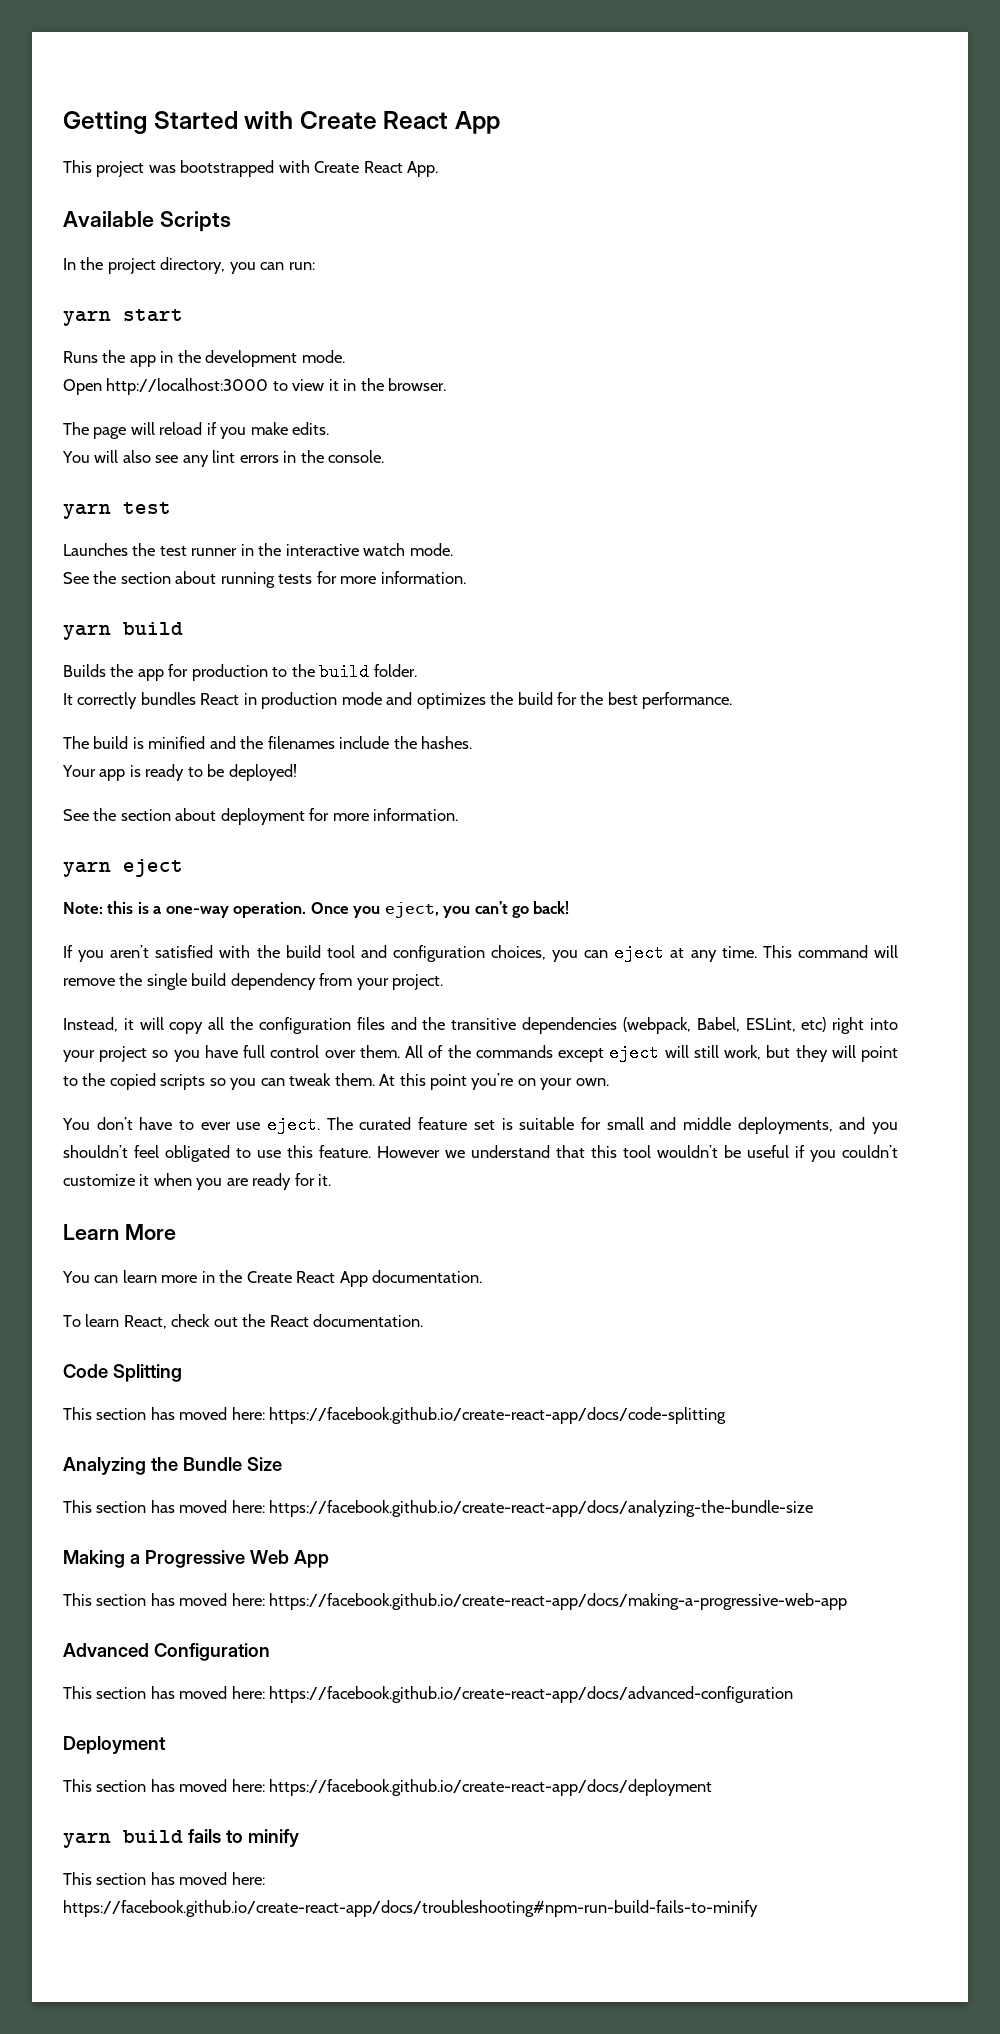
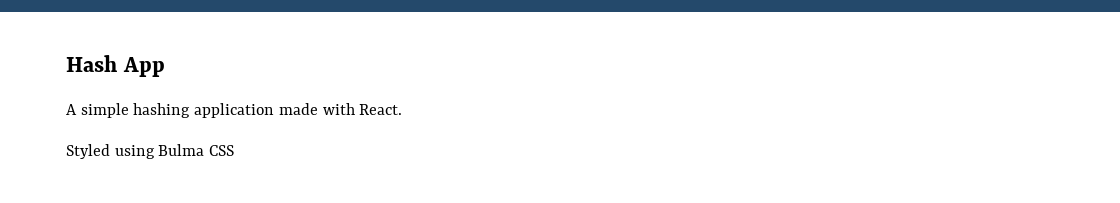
[63,111,501,134] [63,160,439,177] [63,211,231,232] [63,257,315,274] [63,309,183,326] [63,350,345,367] [63,378,447,395] [63,422,330,439] [62,450,385,467] [63,502,171,519] [63,543,453,556] [63,571,466,588] [63,622,183,640] [63,663,417,681] [63,692,733,709] [63,736,473,749] [62,764,297,781] [63,808,459,825] [63,859,183,877] [63,901,570,918] [63,944,899,962] [63,973,444,990] [63,1017,899,1034] [63,1044,898,1062] [63,1073,609,1090] [62,1116,899,1134] [63,1145,899,1162] [63,1173,332,1190] [63,1224,176,1240] [62,1270,483,1287] [63,1314,424,1329] [63,1364,182,1382] [63,1407,727,1424] [63,1457,282,1475] [63,1500,814,1517] [63,1550,329,1568] [63,1593,848,1610] [63,1643,270,1661] [63,1686,794,1703] [63,1736,166,1754] [63,1779,713,1796] [63,1829,299,1848] [63,1872,265,1885] [63,1900,758,1917] Getting Started with Create React App // This project was bootstrapped with Create React App. // Available Scripts // In the project directory, you can run: // yarn start // Runs the app in the development mode. // Open http://localhost:3000 to view it in the browser. // The page will reload if you make edits. // You will also see any lint errors in the console. // yarn test // Launches the test runner in the interactive watch mode. // See the section about running tests for more information. // yarn build // Builds the app for production to the build folder. // It correctly bundles React in production mode and optimizes the build for the best performance. // The build is minified and the filenames include the hashes. // Your app is ready to be deployed! // See the section about deployment for more information. // yarn eject // Note: this is a one-way operation. Once you eject, you can’t go back! // If you aren’t satisfied with the build tool and configuration choices, you can eject at any time. This command will remove the single build dependency from your project. // Instead, it will copy all the configuration files and the transitive dependencies (webpack, Babel, ESLint, etc) right into your project so you have full control over them. All of the commands except eject will still work, but they will point to the copied scripts so you can tweak them. At this point you’re on your own. // You don’t have to ever use eject. The curated feature set is suitable for small and middle deployments, and you shouldn’t feel obligated to use this feature. However we understand that this tool wouldn’t be useful if you couldn’t customize it when you are ready for it. // Learn More // You can learn more in the Create React App documentation. // To learn React, check out the React documentation. // Code Splitting // This section has moved here: https://facebook.github.io/create-react-app/docs/code-splitting // Analyzing the Bundle Size // This section has moved here: https://facebook.github.io/create-react-app/docs/analyzing-the-bundle-size // Making a Progressive Web App // This section has moved here: https://facebook.github.io/create-react-app/docs/making-a-progressive-web-app // Advanced Configuration // This section has moved here: https://facebook.github.io/create-react-app/docs/advanced-configuration // Deployment // This section has moved here: https://facebook.github.io/create-react-app/docs/deployment // yarn build fails to minify // This section has moved here: https://facebook.github.io/create-react-app/docs/troubleshooting#npm-run-build-fails-to-minify -> [66,55,165,77] [66,103,403,118] [66,144,235,159] Hash App // A simple hashing application made with React. // Styled using Bulma CSS

